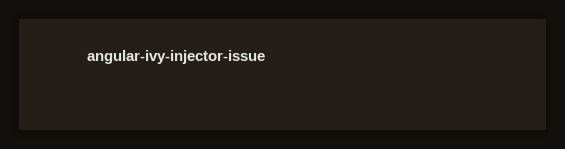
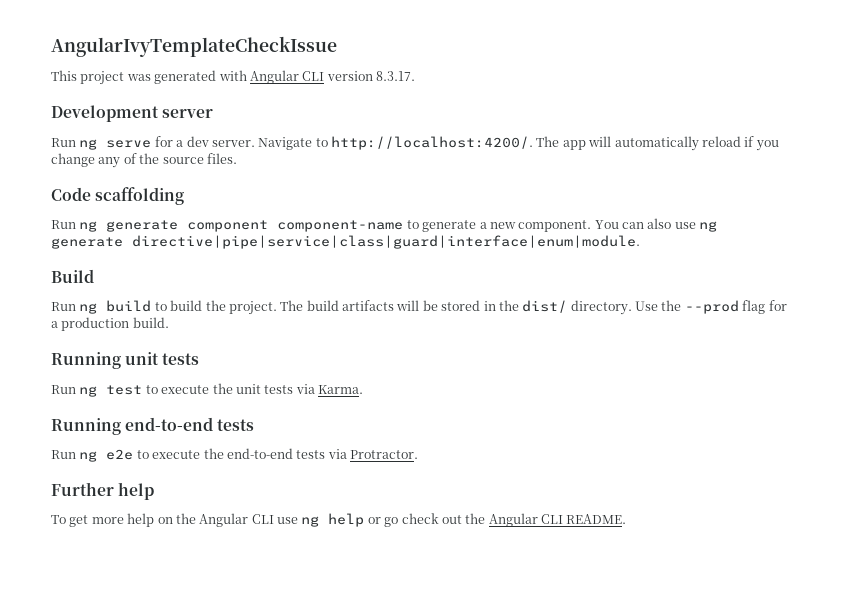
[87,50,265,64] angular-ivy-injector-issue -> [51,36,337,57] [51,70,415,85] [51,105,214,122] [51,136,779,151] [51,153,237,168] [51,187,185,205] [51,218,718,232] [51,235,640,249] [51,269,94,283] [51,300,787,315] [51,317,169,331] [51,352,200,369] [51,383,363,397] [51,417,255,435] [51,448,418,462] [51,482,155,500] [51,513,627,527] AngularIvyTemplateCheckIssue // This project was generated with Angular CLI version 8.3.17. // Development server // Run ng serve for a dev server. Navigate to http://localhost:4200/. The app will automatically reload if you change any of the source files. // Code scaffolding // Run ng generate component component-name to generate a new component. You can also use ng generate directive|pipe|service|class|guard|interface|enum|module. // Build // Run ng build to build the project. The build artifacts will be stored in the dist/ directory. Use the --prod flag for a production build. // Running unit tests // Run ng test to execute the unit tests via Karma. // Running end-to-end tests // Run ng e2e to execute the end-to-end tests via Protractor. // Further help // To get more help on the Angular CLI use ng help or go check out the Angular CLI README.

